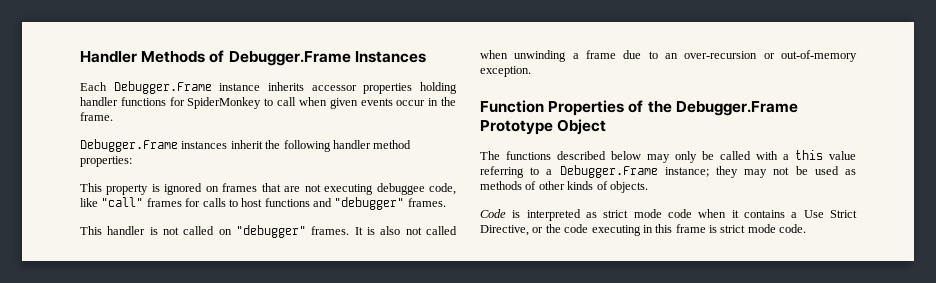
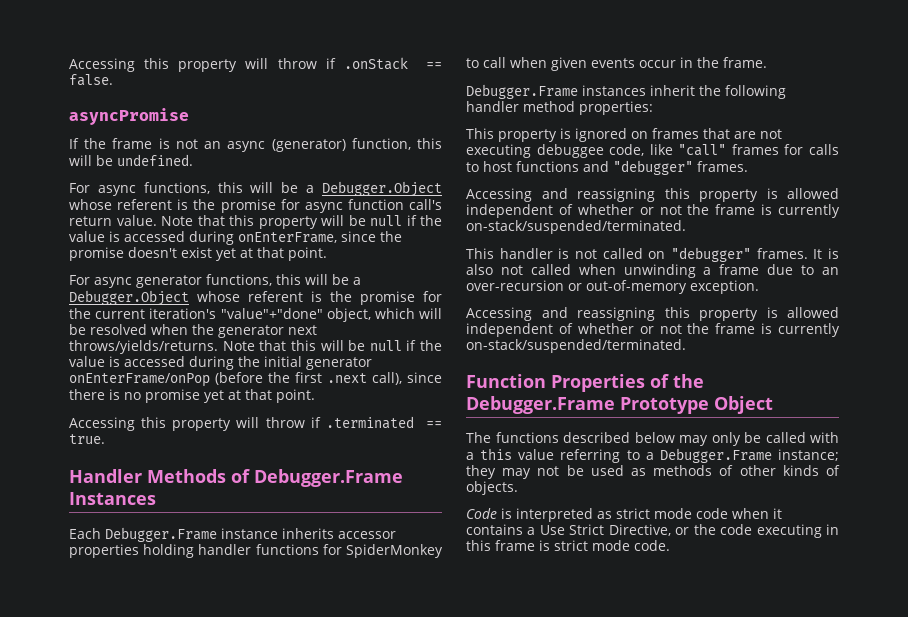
(80, 57) none -> [69,57,442,72] [69,74,113,86] [69,108,189,125] [69,138,443,152] [69,154,193,166] [69,181,442,197] [69,199,442,213] [69,215,442,229] [69,231,402,245] [69,247,327,261] [69,274,361,288] [69,290,442,306] [69,308,443,322] [69,324,317,338] [69,340,442,354] [69,356,372,370] [69,372,442,387] [69,389,315,403] [69,416,442,431] [69,434,105,444] Accessing this property will throw if .onStack == false. // asyncPromise // If the frame is not an async (generator) function, this will be undefined. // For async functions, this will be a Debugger.Object whose referent is the promise for async function call's return value. Note that this property will be null if the value is accessed during onEnterFrame, since the promise doesn't exist yet at that point. // For async generator functions, this will be a Debugger.Object whose referent is the promise for the current iteration's "value"+"done" object, which will be resolved when the generator next throws/yields/returns. Note that this will be null if the value is accessed during the initial generator onEnterFrame/onPop (before the first .next call), since there is no promise yet at that point. // Accessing this property will throw if .terminated == true. //
(446, 202) none -> [466,188,839,202] [466,204,840,218] [466,220,686,234] // Accessing and reassigning this property is allowed independent of whether or not the frame is currently on-stack/suspended/terminated.
(531, 71) none -> [466,307,839,321] [466,323,840,337] [466,339,686,353] // Accessing and reassigning this property is allowed independent of whether or not the frame is currently on-stack/suspended/terminated.

